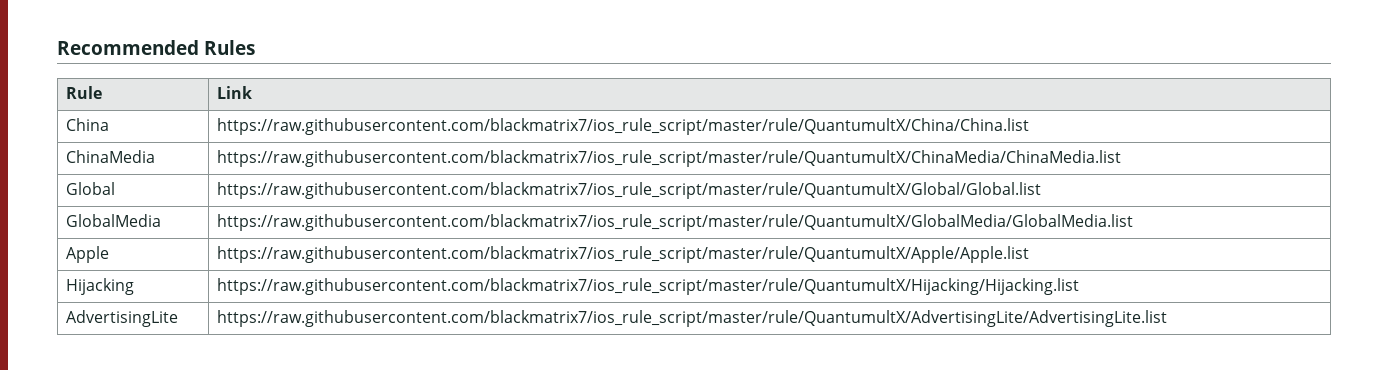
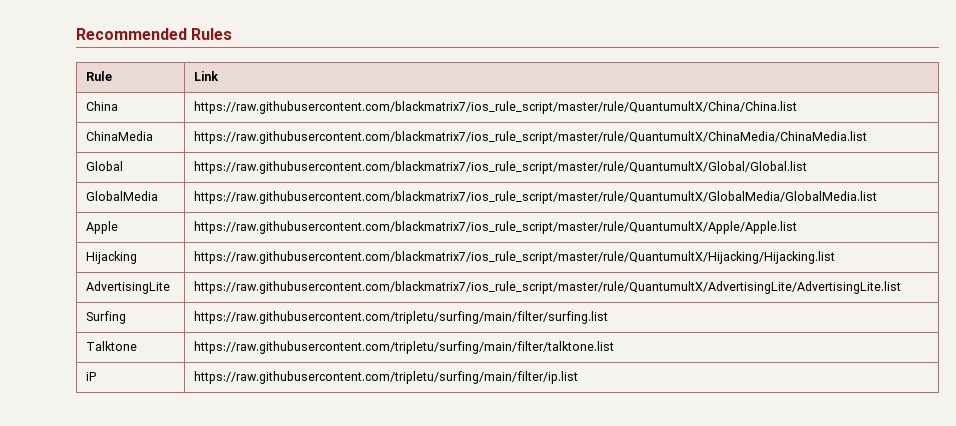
(1167, 318) none -> [85,311,126,324] [193,311,608,324] [85,341,137,351] [193,341,614,354] [85,372,96,381] [193,371,578,384] // Surfing | https://raw.githubusercontent.com/tripletu/surfing/main/filter/surfing.list // Talktone | https://raw.githubusercontent.com/tripletu/surfing/main/filter/talktone.list // iP | https://raw.githubusercontent.com/tripletu/surfing/main/filter/ip.list

